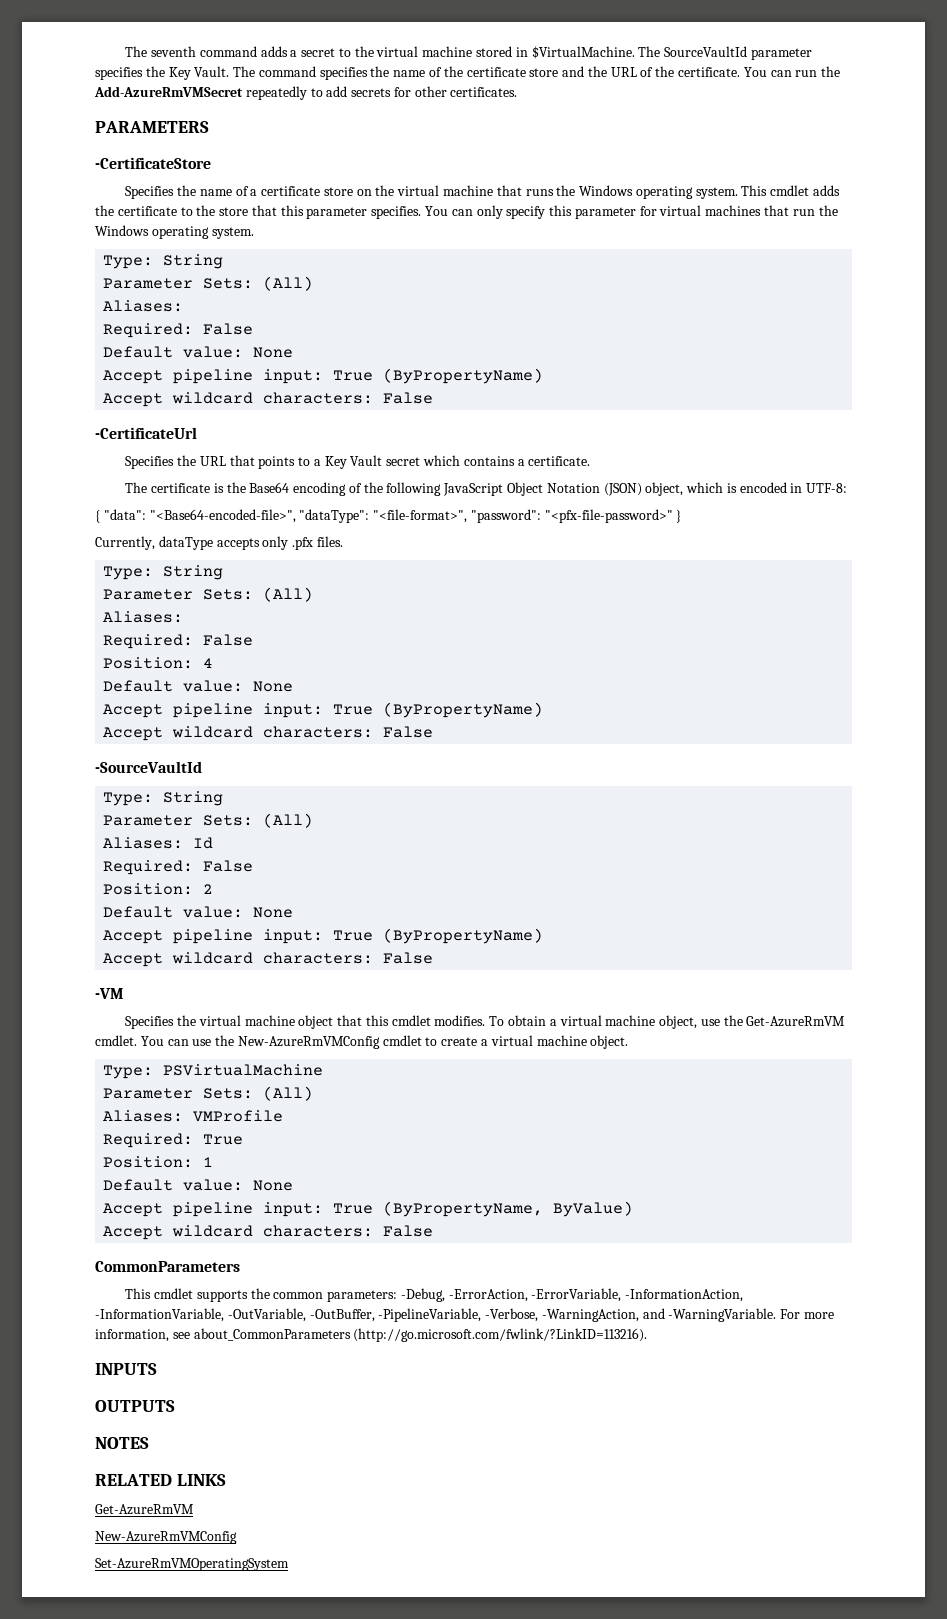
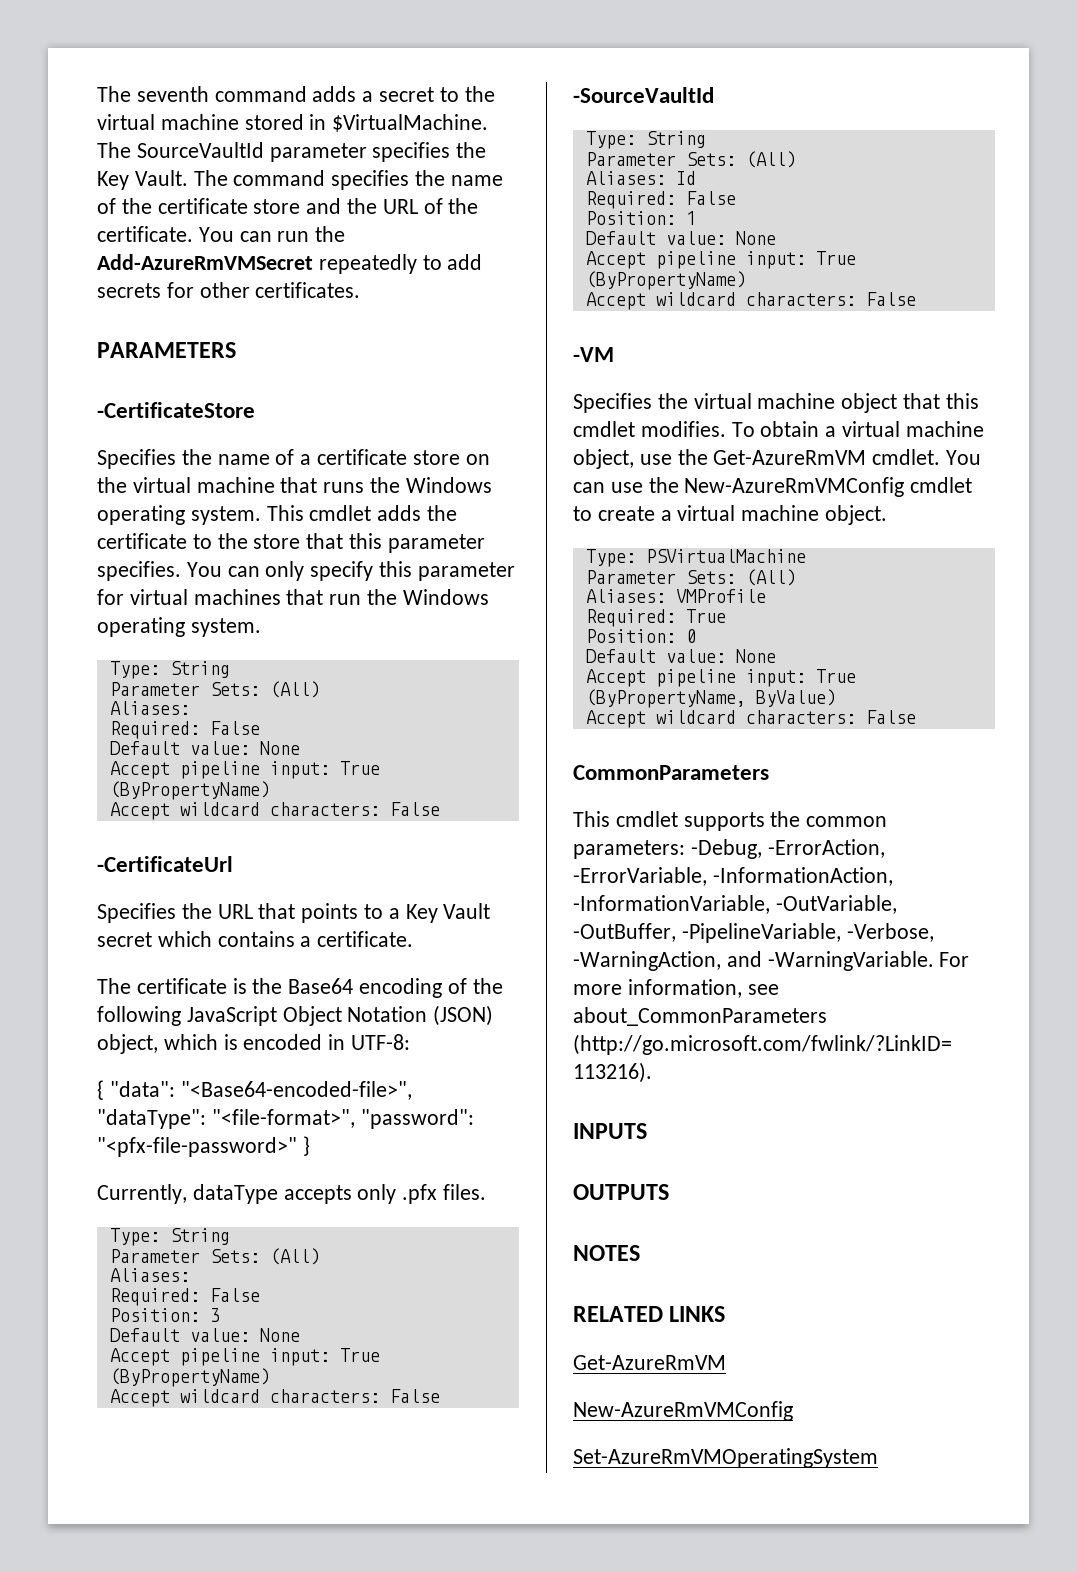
[203,658,214,668] 4 -> [209,1308,220,1322] 3
[203,884,214,894] 2 -> [685,211,696,225] 1
[203,1157,214,1167] 1 -> [685,629,696,643] 0

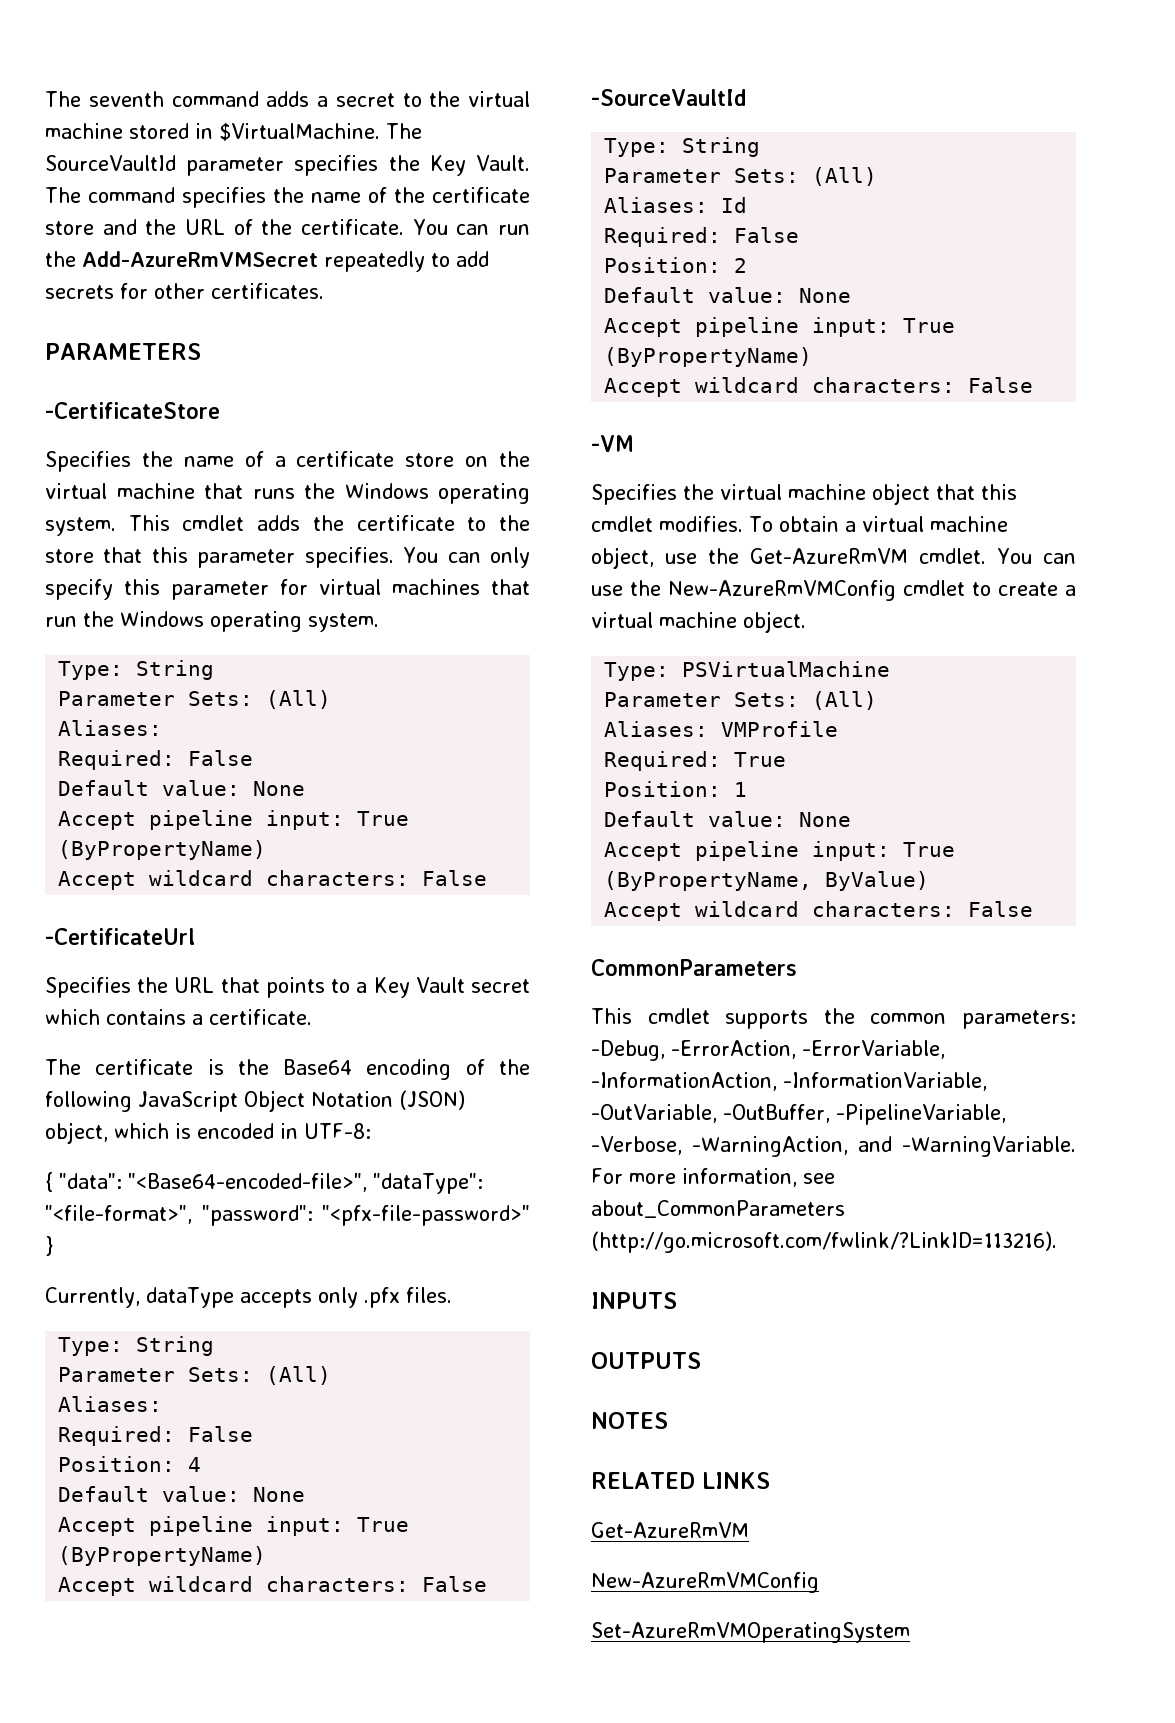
[209,1308,220,1322] 3 -> [188,1457,202,1472] 4
[685,211,696,225] 1 -> [734,258,748,273] 2
[685,629,696,643] 0 -> [734,782,748,797] 1

